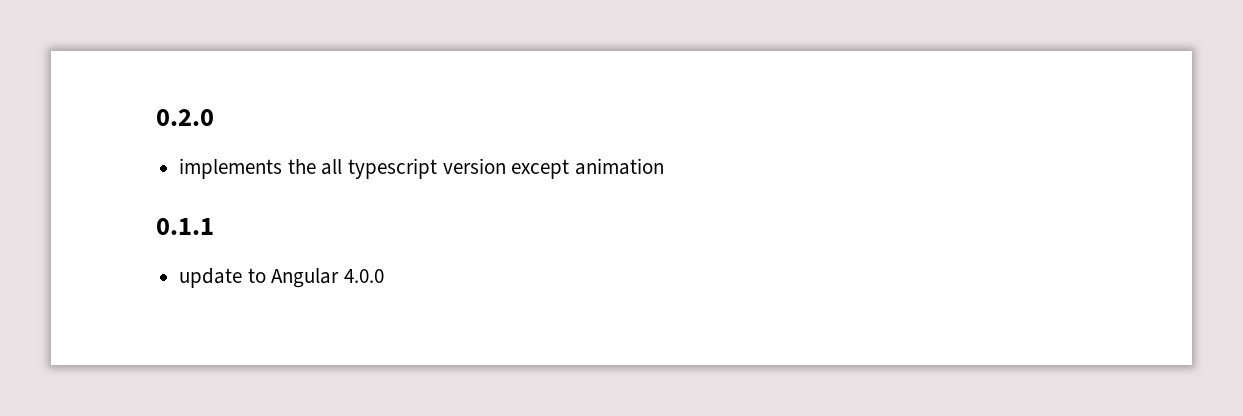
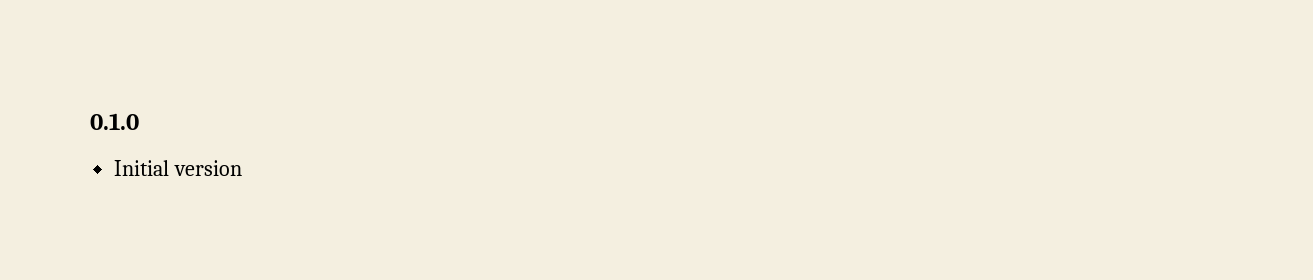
[156,109,214,126] [179,158,665,179] [156,218,214,235] [179,268,385,288] 0.2.0 // implements the all typescript version except animation // 0.1.1 // update to Angular 4.0.0 -> [90,113,139,130] [114,160,243,176] 0.1.0 // Initial version

